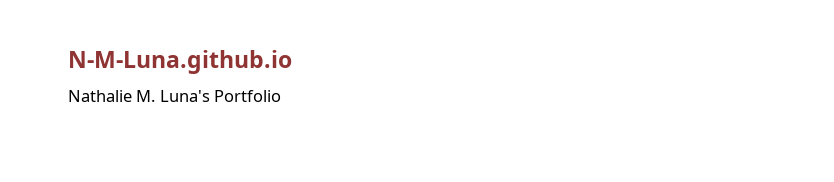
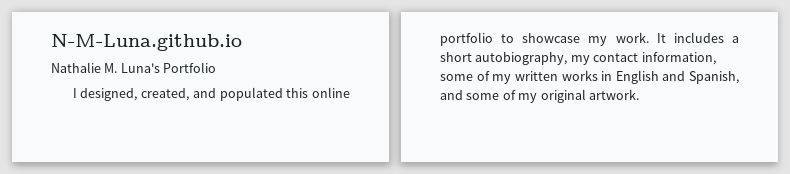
(282, 96) none -> [72,87,351,101] [440,32,739,46] [440,52,716,65] [440,70,739,84] [440,89,639,103] // I designed, created, and populated this online portfolio to showcase my work. It includes a short autobiography, my contact information, some of my written works in English and Spanish, and some of my original artwork.

